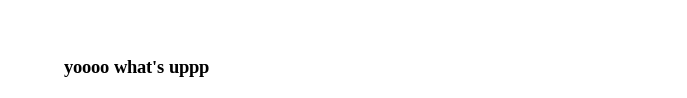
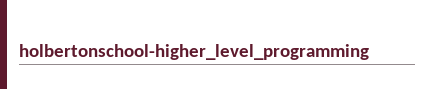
[64,60,209,77] yoooo what's uppp -> [19,44,369,60] holbertonschool-higher_level_programming

